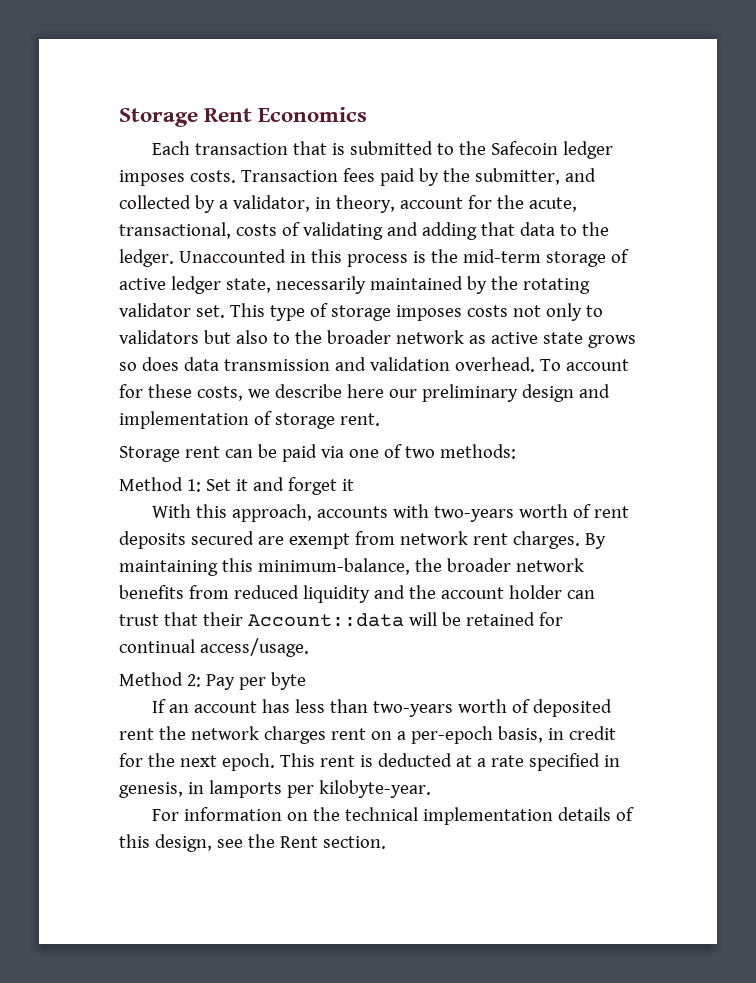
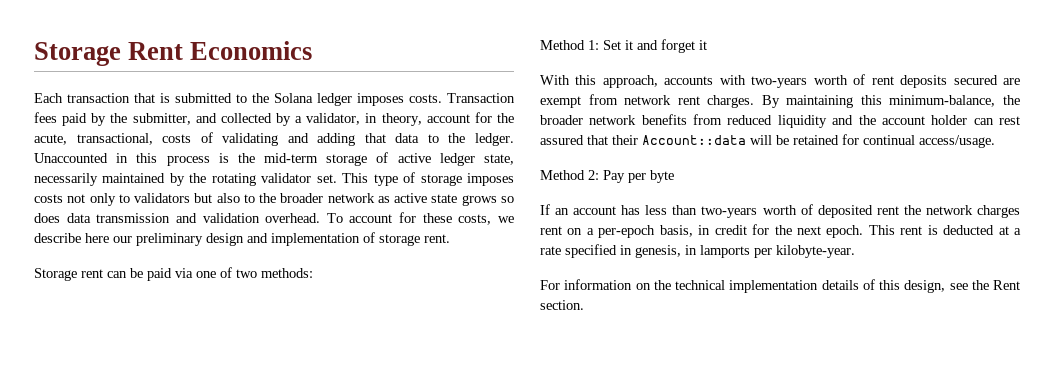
[491,141,559,155] Safecoin -> [274,93,313,103] Solana
[119,614,159,626] trust -> [999,116,1021,125] [540,135,584,145] rest assured

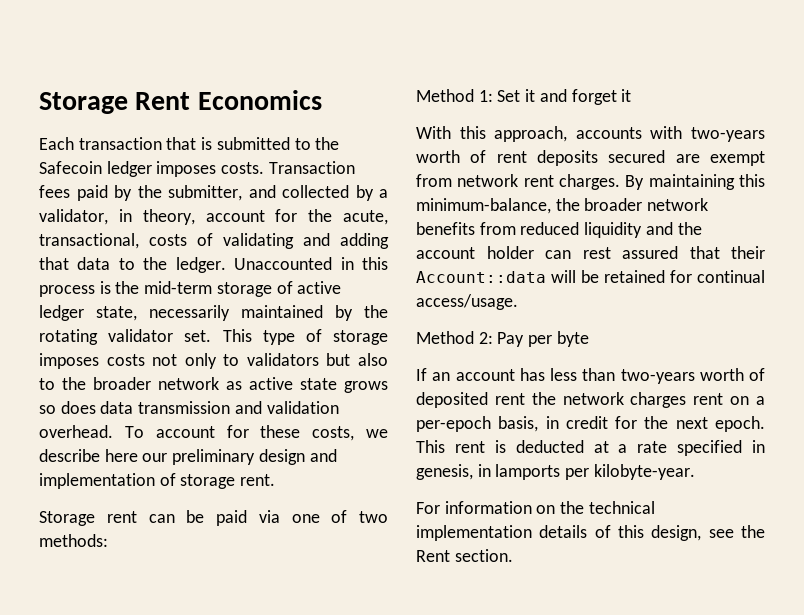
[274,93,313,103] Solana -> [39,161,102,174] Safecoin

